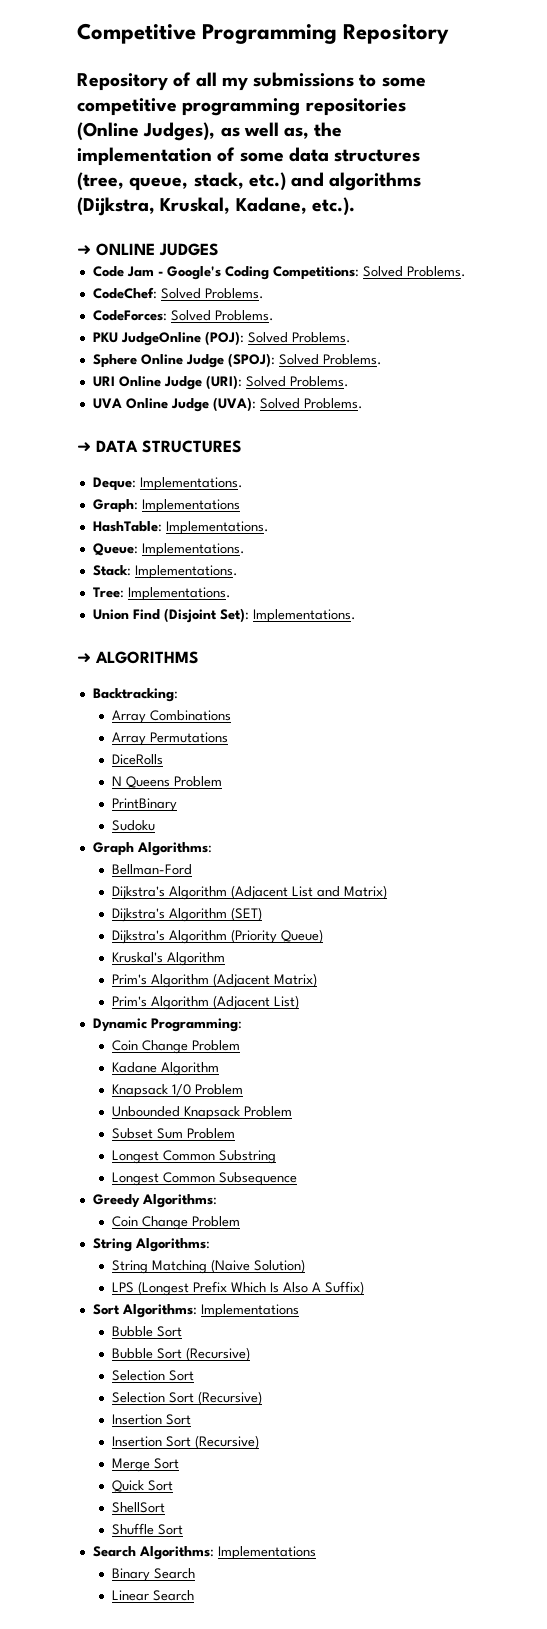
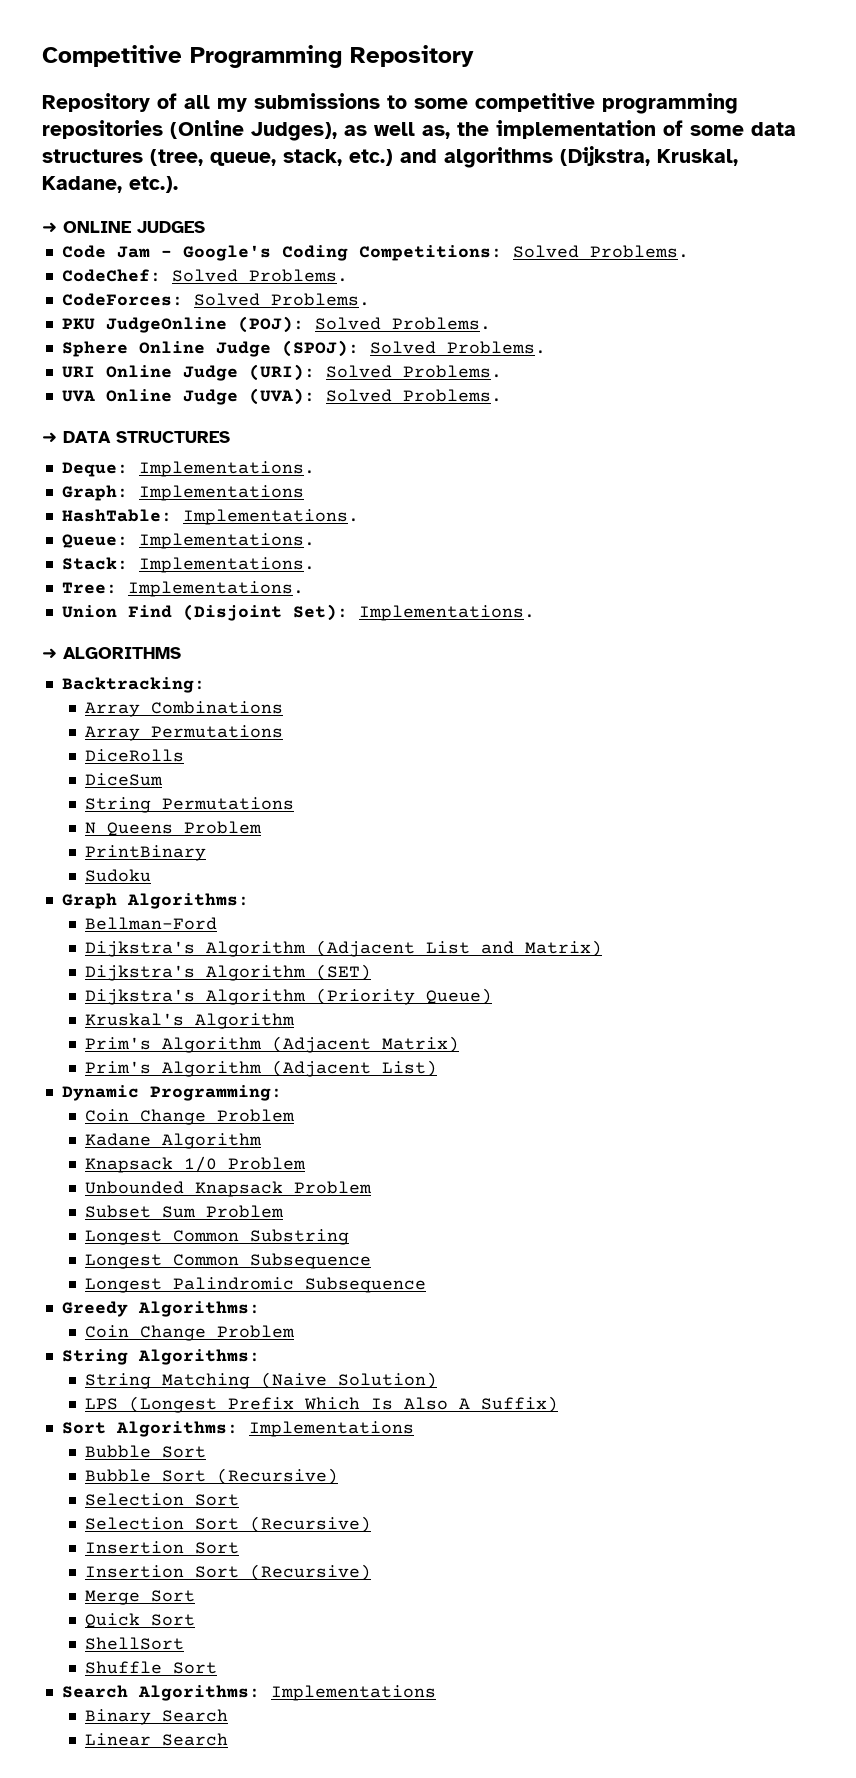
(164, 759) none -> [85,773,164,786] [85,797,295,813] // DiceSum // String Permutations
(298, 1179) none -> [85,1277,427,1293] // Longest Palindromic Subsequence

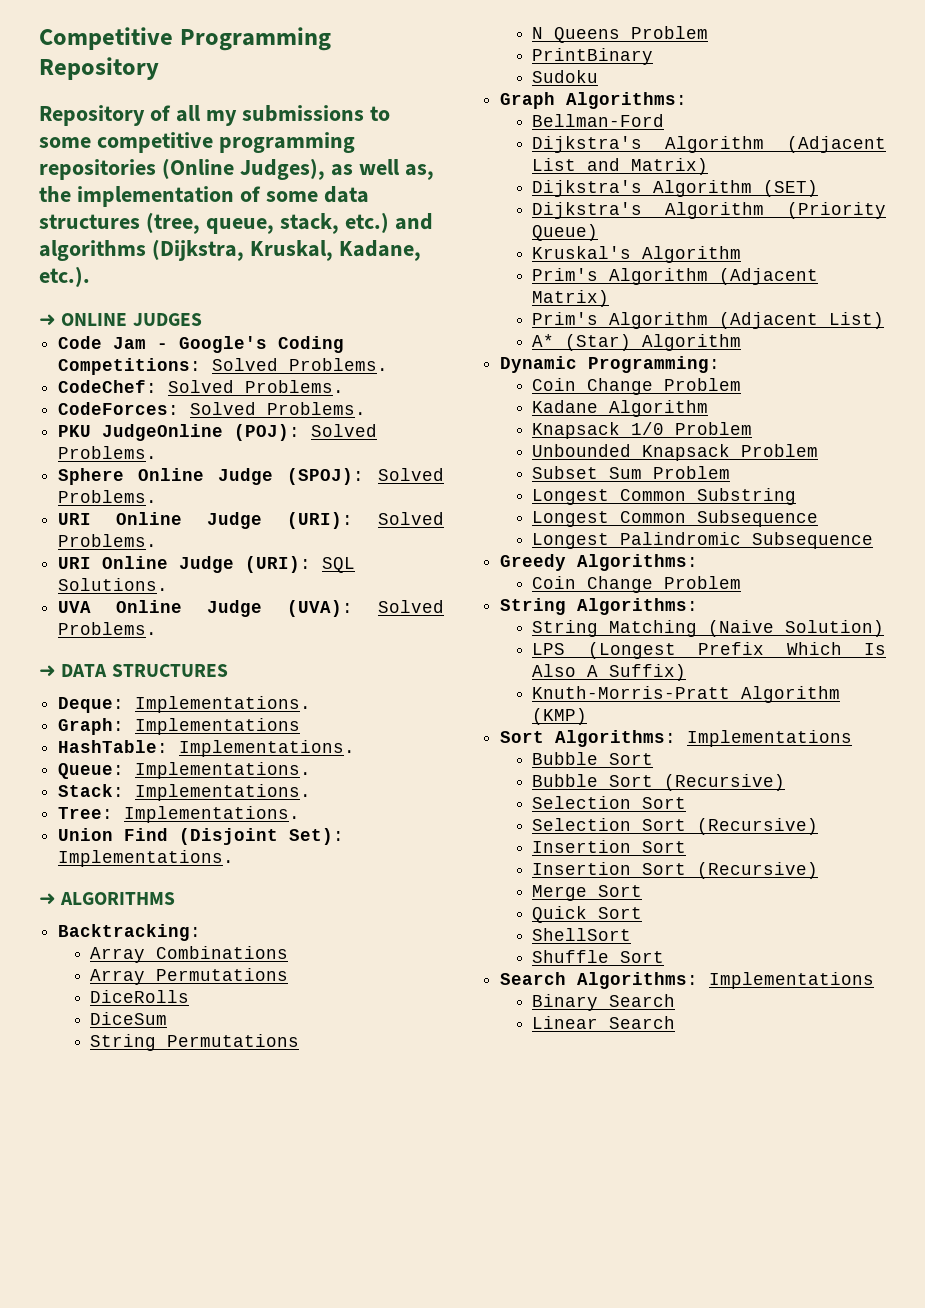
(502, 371) none -> [58,556,356,573] [58,578,169,591] // URI Online Judge (URI): SQL Solutions.
(438, 1068) none -> [532,334,742,351] // A* (Star) Algorithm
(559, 1404) none -> [532,686,841,703] [532,708,588,725] // Knuth-Morris-Pratt Algorithm (KMP)

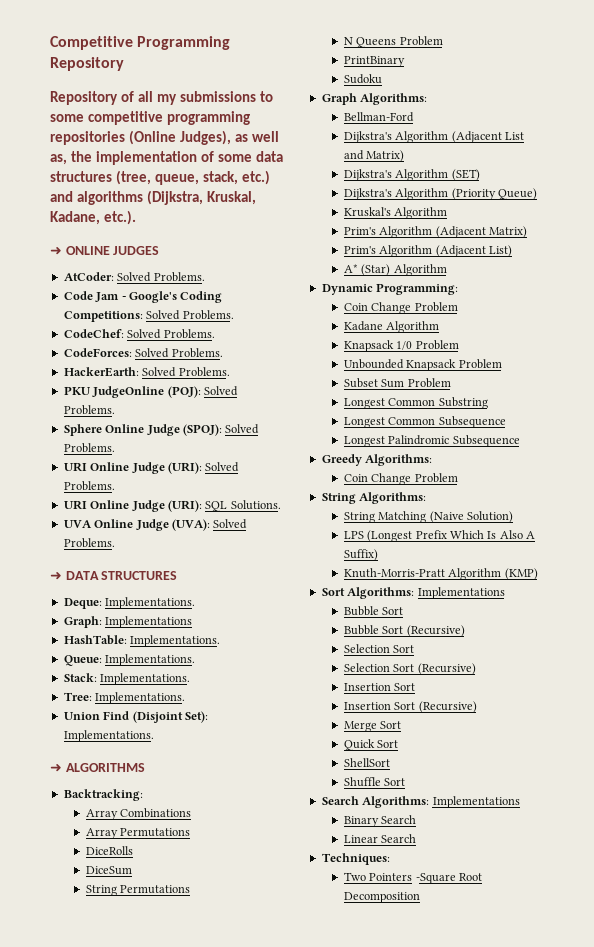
(202, 319) none -> [63,272,205,282] // AtCoder: Solved Problems.
(367, 408) none -> [63,367,230,377] // HackerEarth: Solved Problems.
(676, 1022) none -> [321,853,390,865] [343,872,482,884] [343,892,420,903] // Techniques: // Two Pointers -Square Root Decomposition

